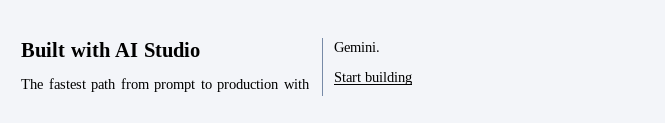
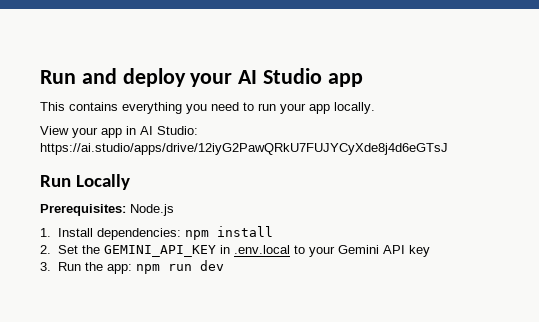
[21,42,200,57] [21,78,310,92] [334,42,380,52] [334,72,412,85] Built with AI Studio // The fastest path from prompt to production with Gemini. // Start building -> [40,68,363,87] [40,102,375,114] [40,126,198,138] [40,143,448,155] [40,174,130,190] [40,204,174,216] [40,226,273,240] [40,245,430,257] [40,260,224,274] Run and deploy your AI Studio app // This contains everything you need to run your app locally. // View your app in AI Studio: https://ai.studio/apps/drive/12iyG2PawQRkU7FUJYCyXde8j4d6eGTsJ // Run Locally // Prerequisites: Node.js // 1. Install dependencies: npm install // 2. Set the GEMINI_API_KEY in .env.local to your Gemini API key // 3. Run the app: npm run dev

